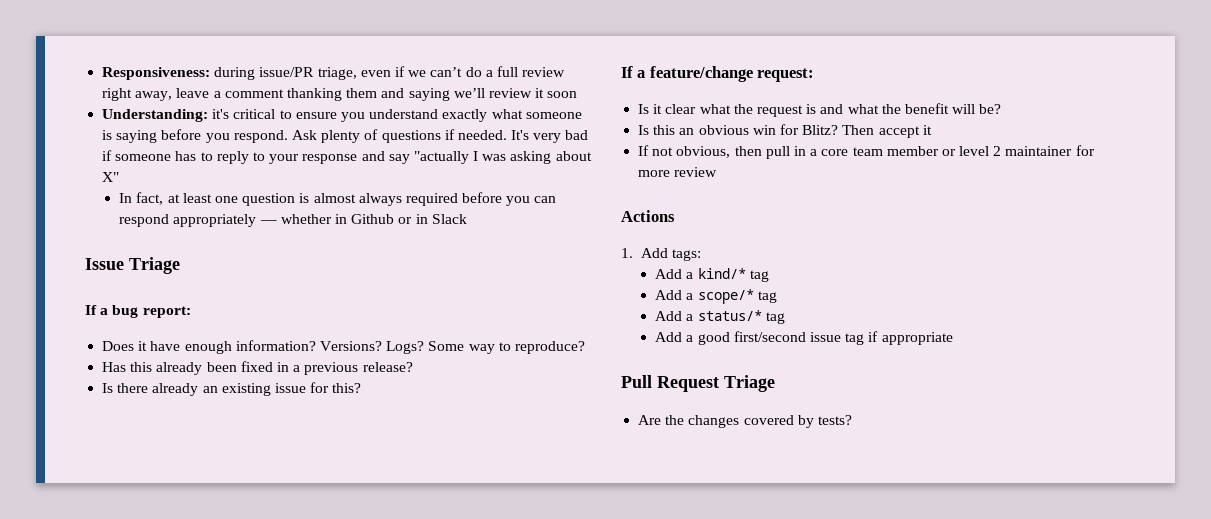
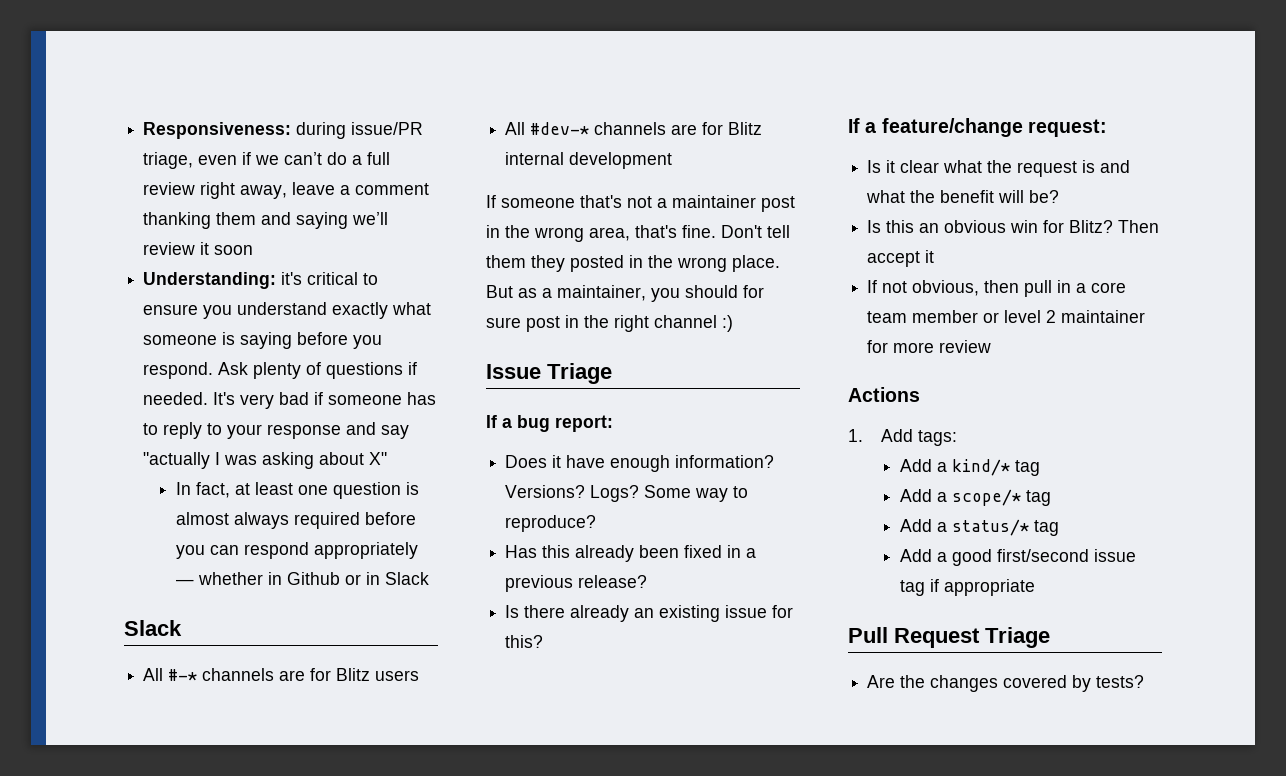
(467, 219) none -> [124,620,182,636] [143,668,420,681] [505,122,763,135] [505,152,673,169] [486,195,795,212] [486,225,790,242] [486,255,780,272] [486,285,764,302] [486,315,733,332] // Slack // All #-* channels are for Blitz users // All #dev-* channels are for Blitz internal development // If someone that's not a maintainer post in the wrong area, that's fine. Don't tell them they posted in the wrong place. But as a maintainer, you should for sure post in the right channel :)

